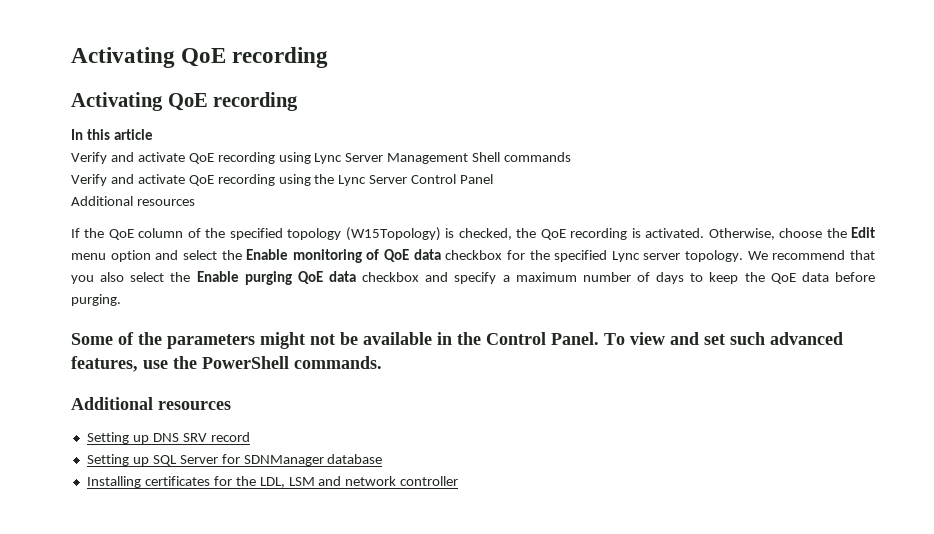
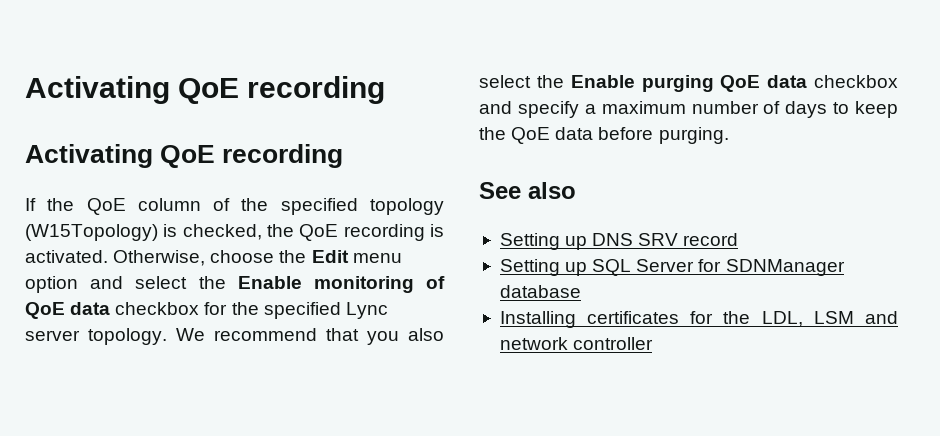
[71,129,153,140] [71,152,572,164] [71,174,494,186] [71,196,195,206] // In this article // Verify and activate QoE recording using Lync Server Management Shell commands // Verify and activate QoE recording using the Lync Server Control Panel // Additional resources -> (344, 156) none
[71,332,843,349] [71,356,382,372] [71,397,231,410] Some of the parameters might not be available in the Control Panel. To view and set such advanced features, use the PowerShell commands. // Additional resources -> [479,182,576,199] See also

